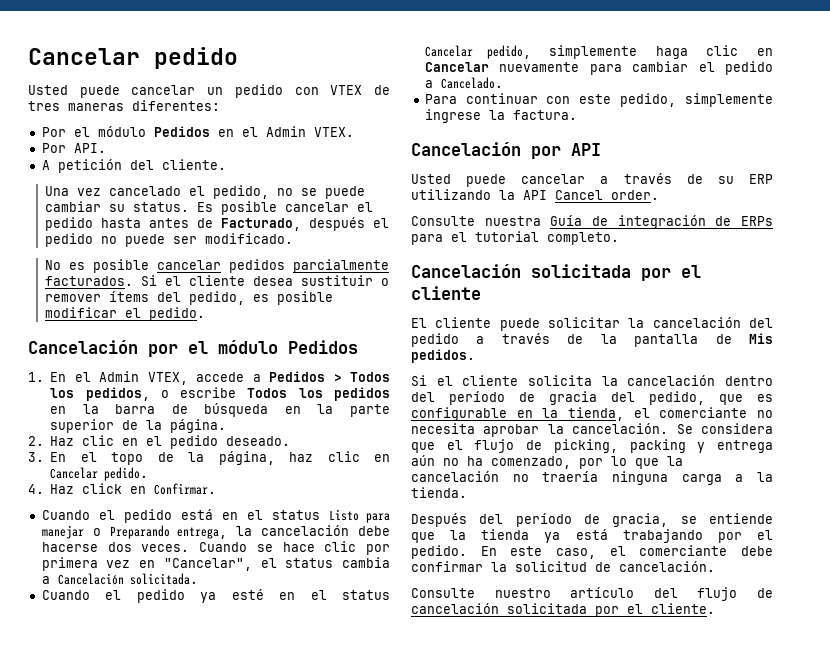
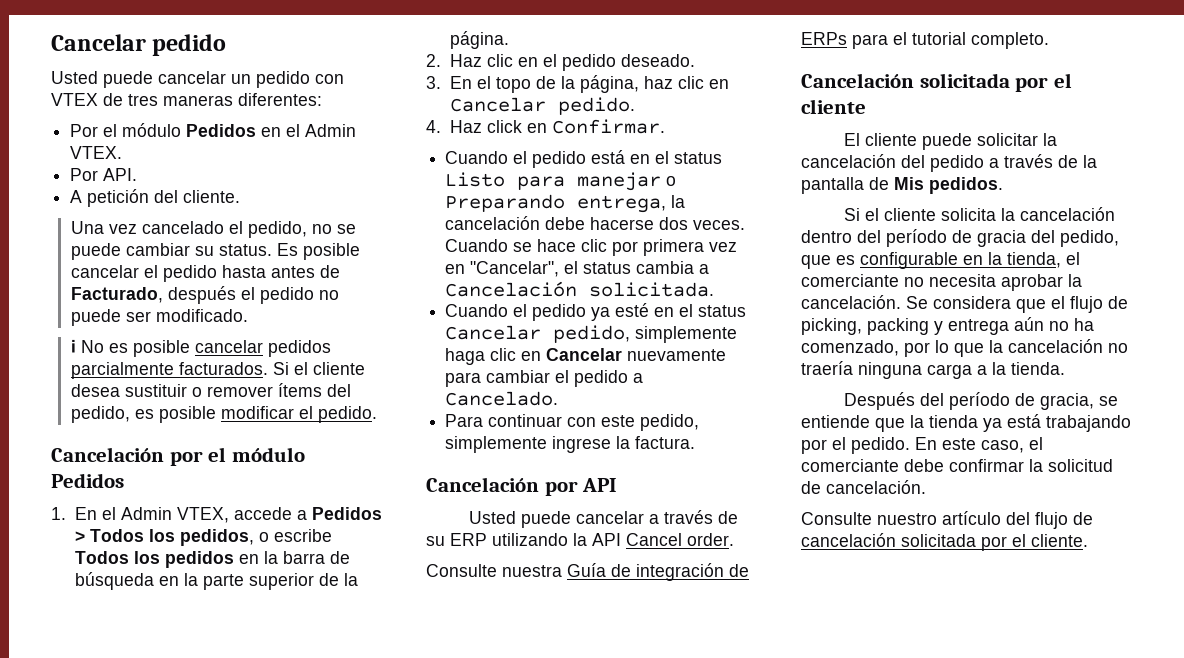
(293, 238) none -> [70,339,76,353] ℹ

